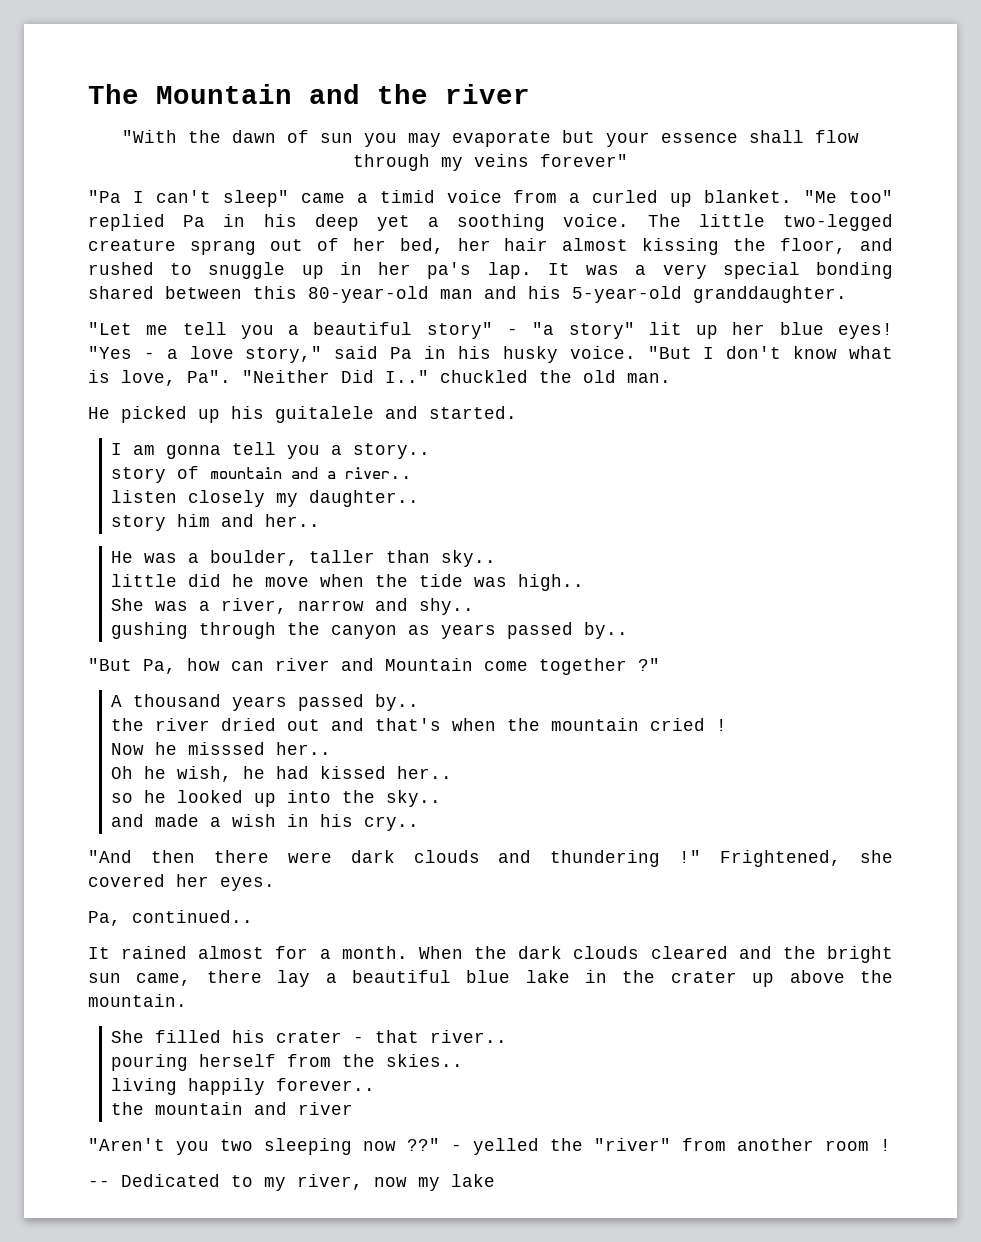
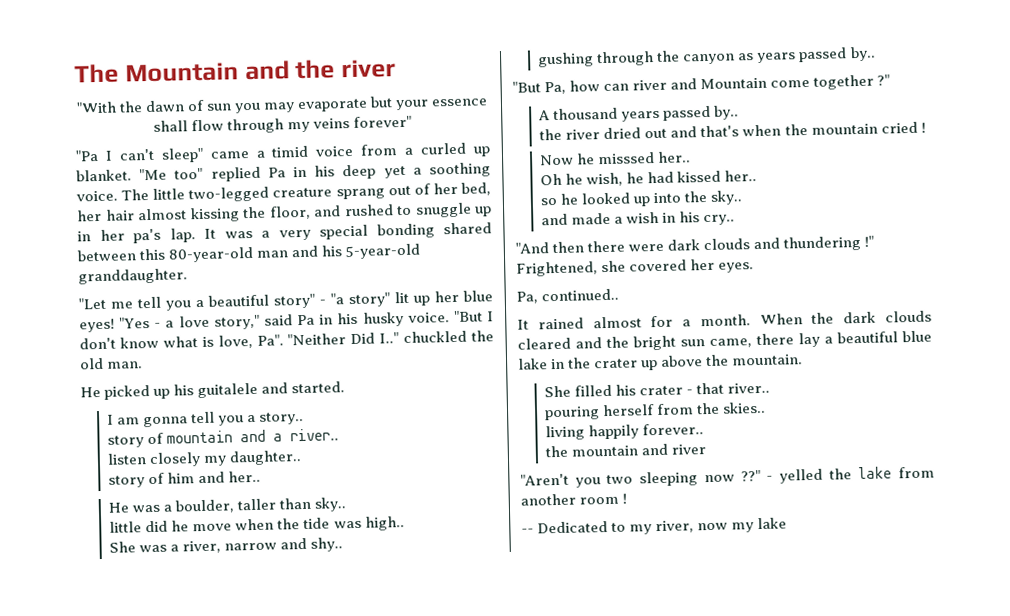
(167, 523) none -> [148,472,166,485] of
[594,1138,671,1151] "river" -> [857,466,893,480] lake

